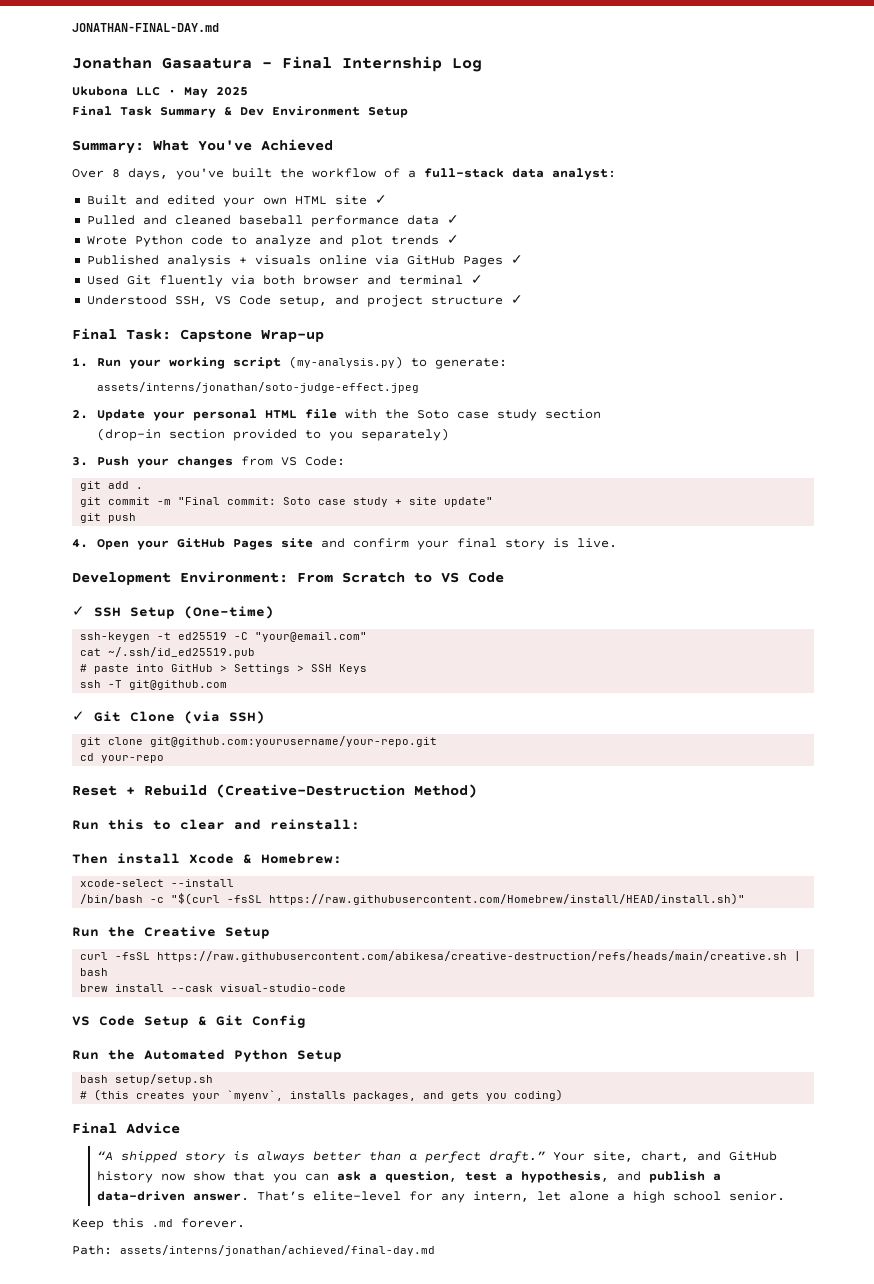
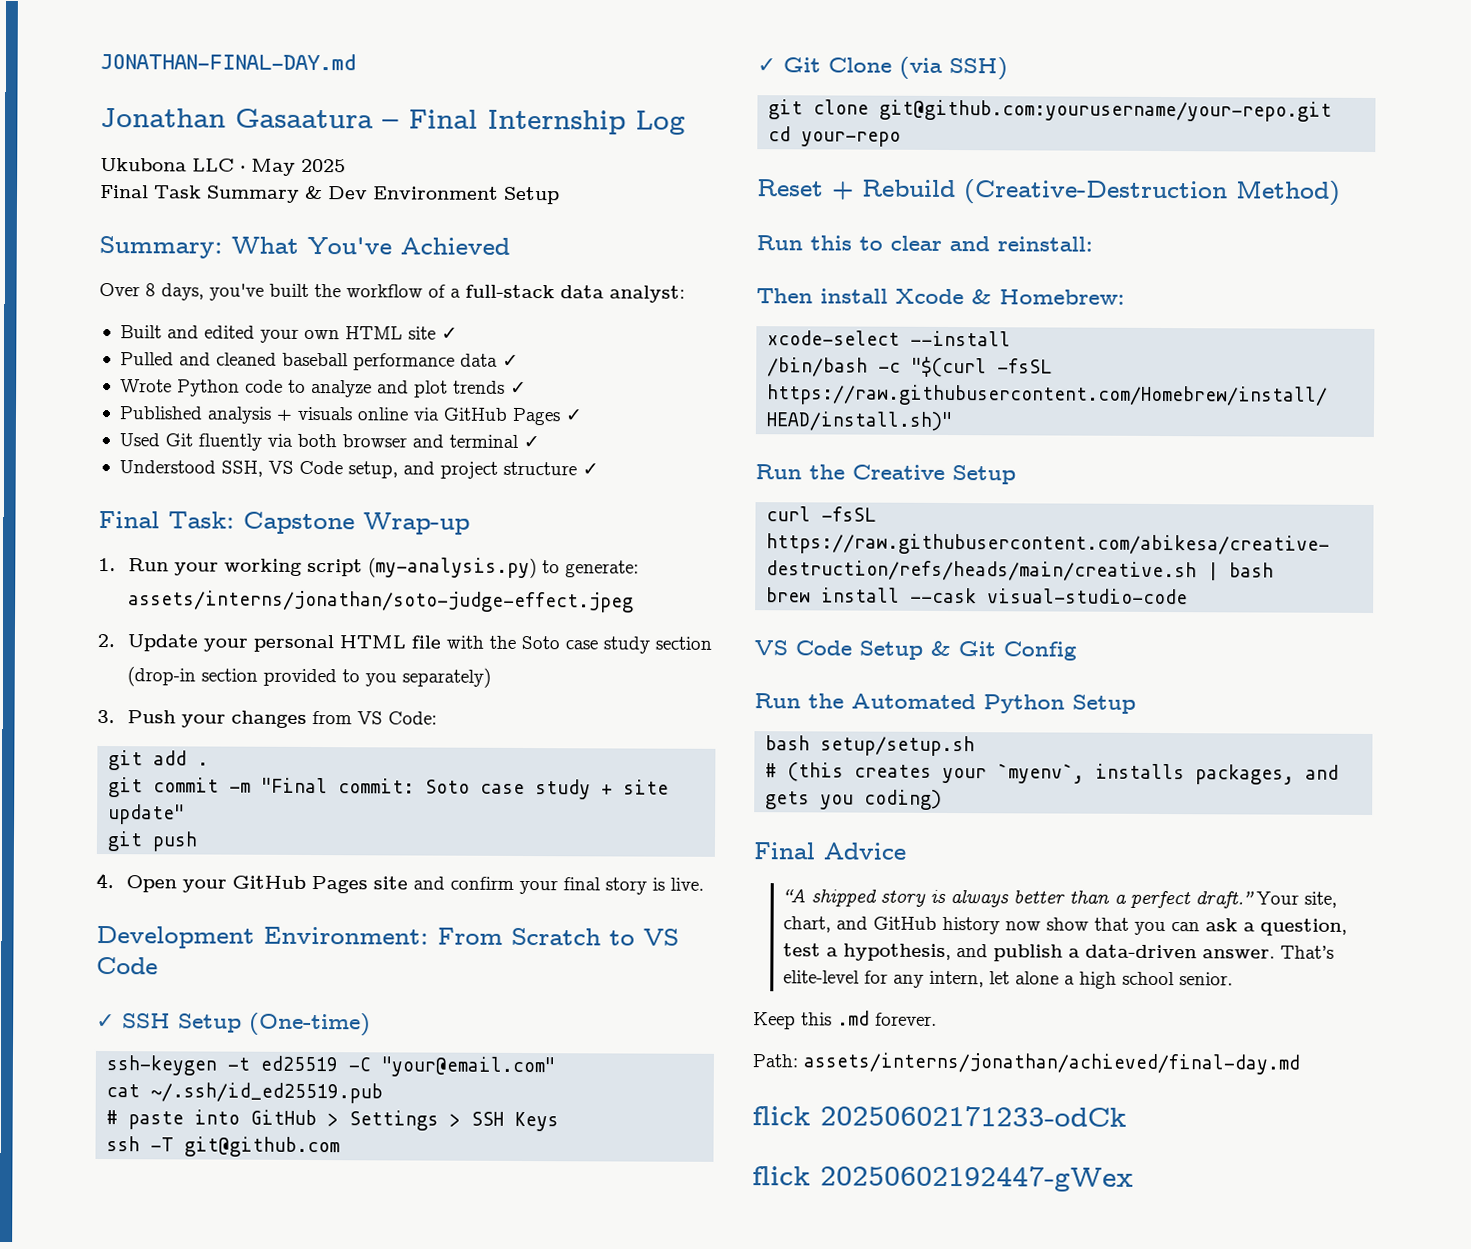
(435, 1250) none -> [752,1105,1127,1127] [752,1165,1134,1192] // flick 20250602171233-odCk // flick 20250602192447-gWex

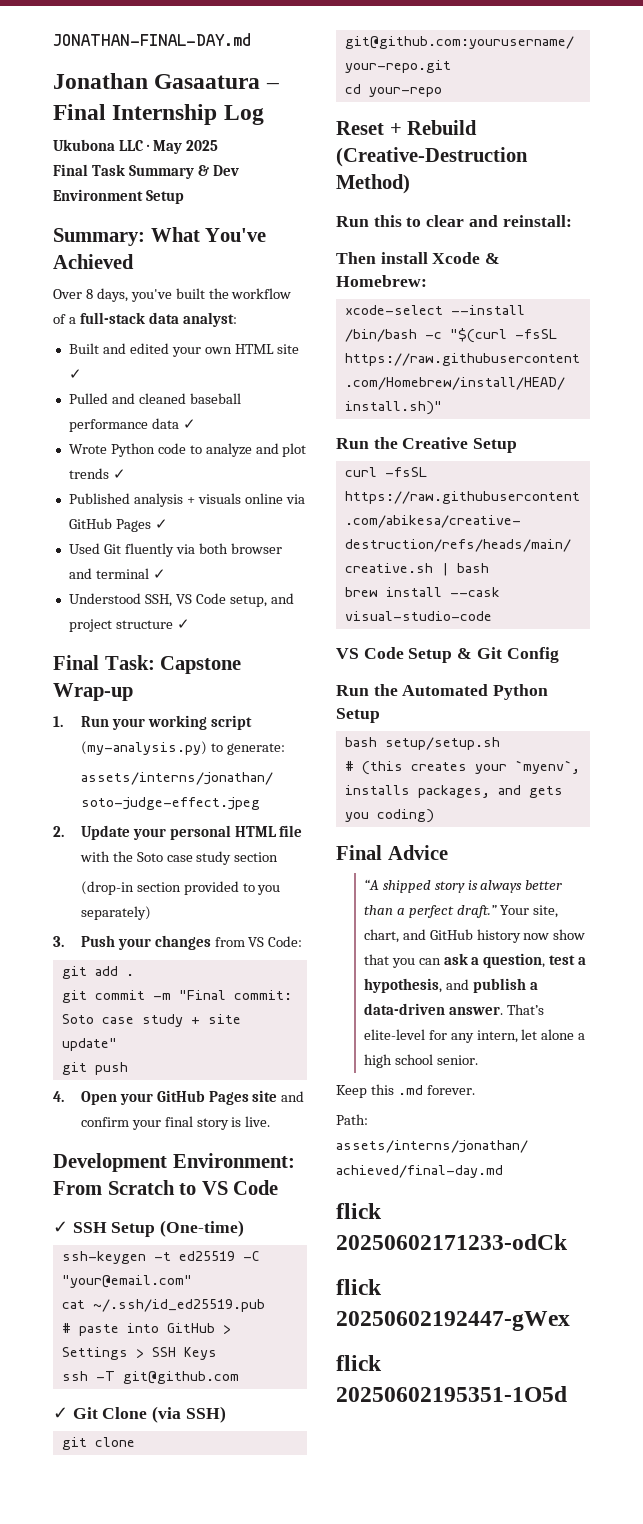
(1134, 1178) none -> [336,1355,382,1371] [336,1386,567,1402] // flick 20250602195351-1O5d

